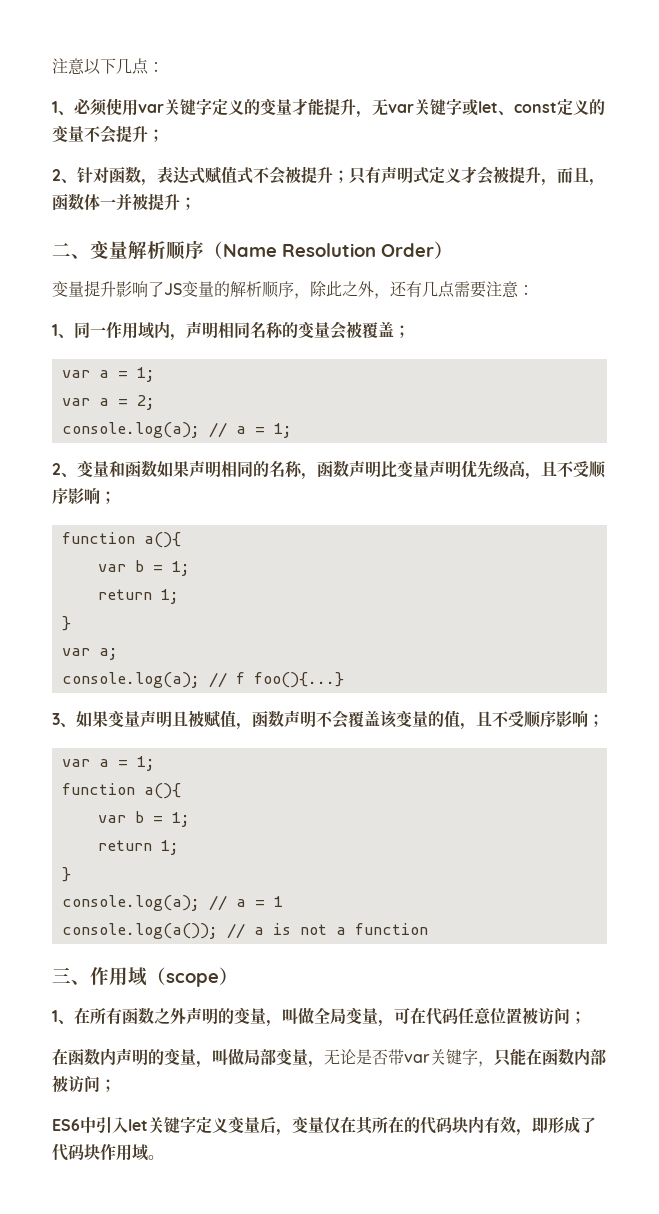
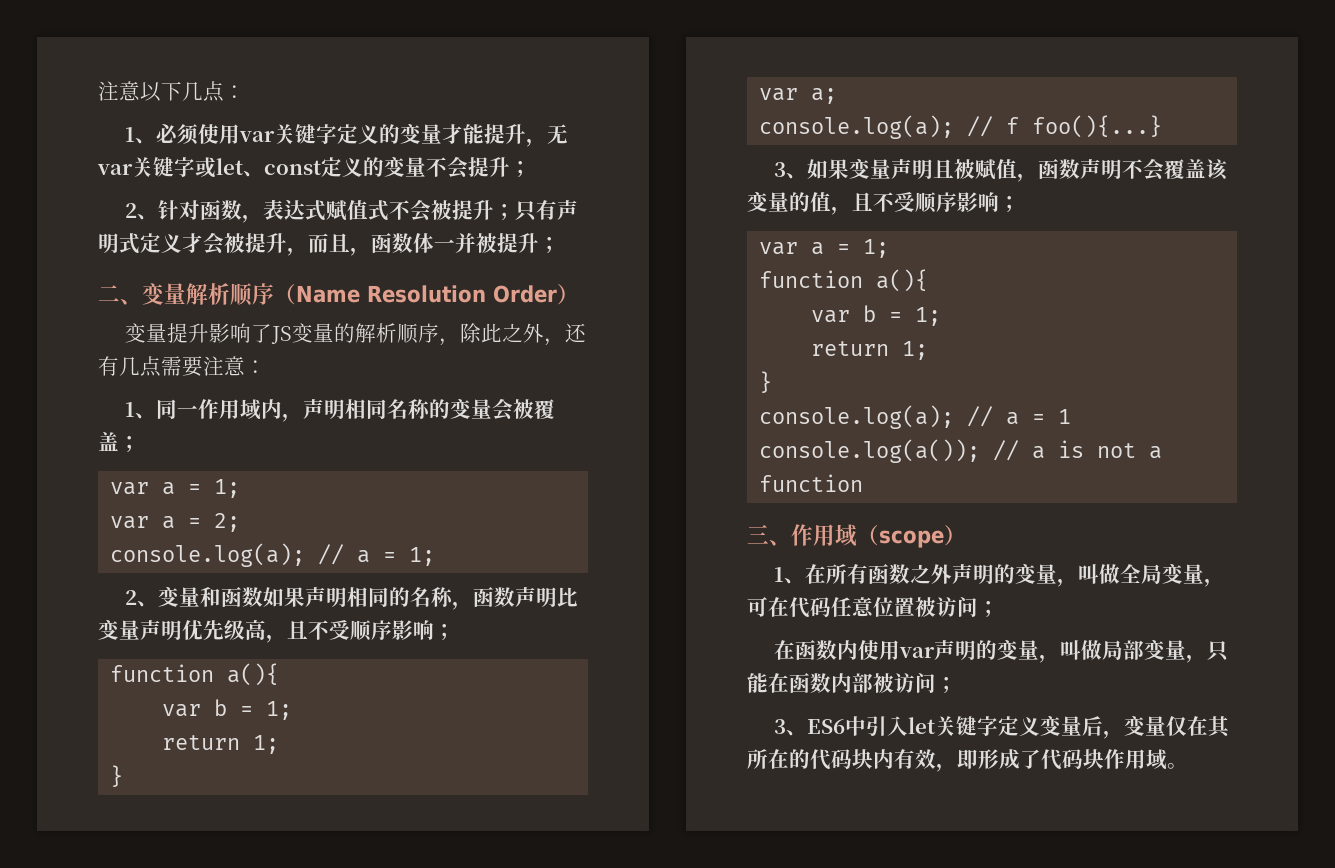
(116, 1056) none -> [858,640,936,660] 使用var
[324,1049,494,1067] 无论是否带var关键字， -> (1208, 658) none
(116, 1085) none -> [774,719,808,736] 3、

